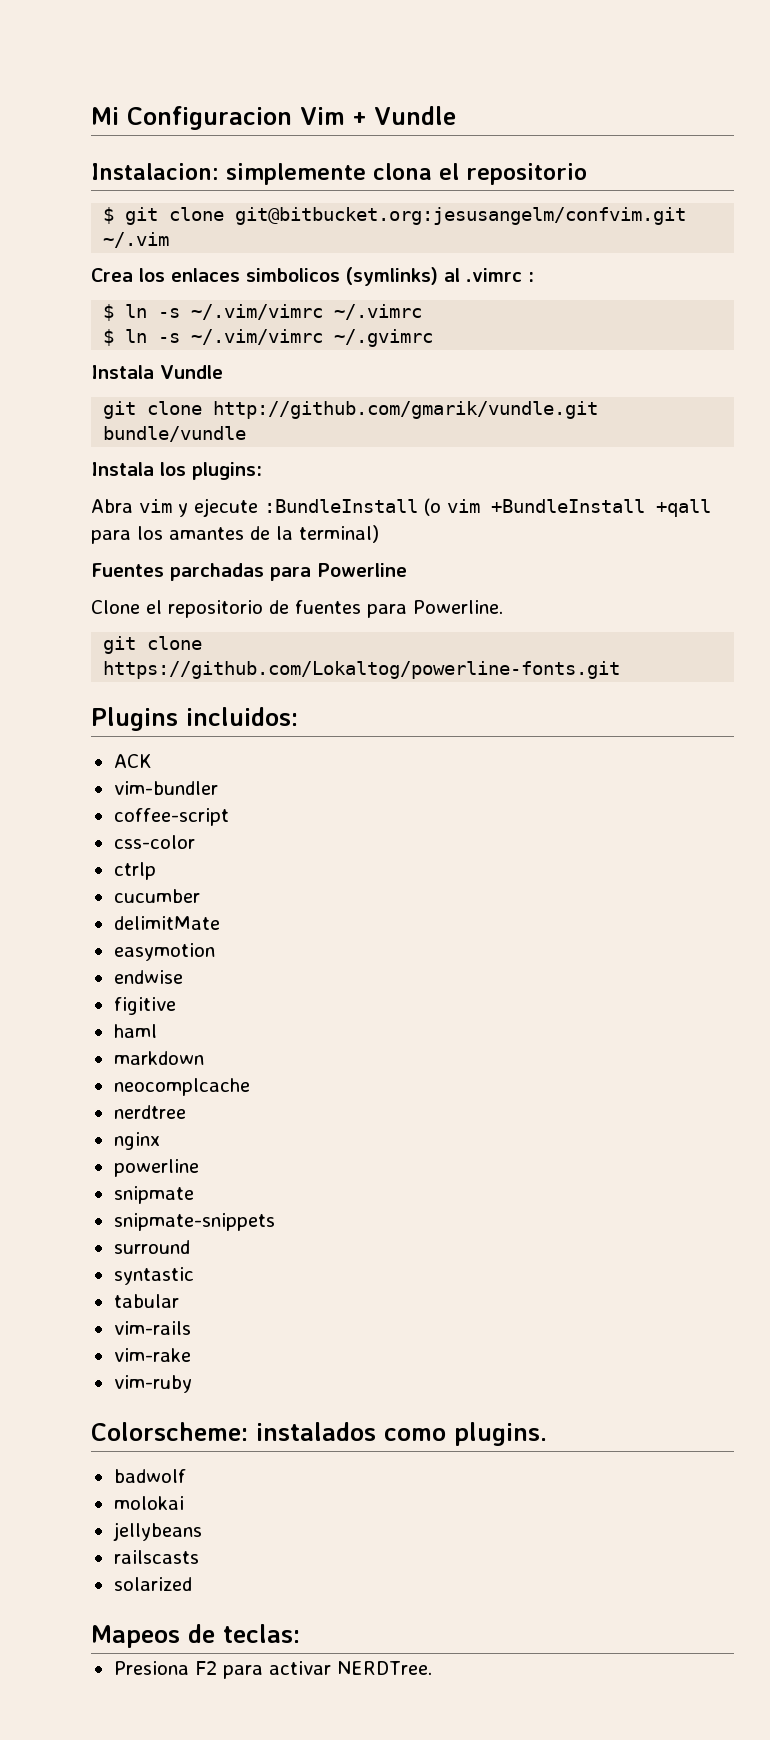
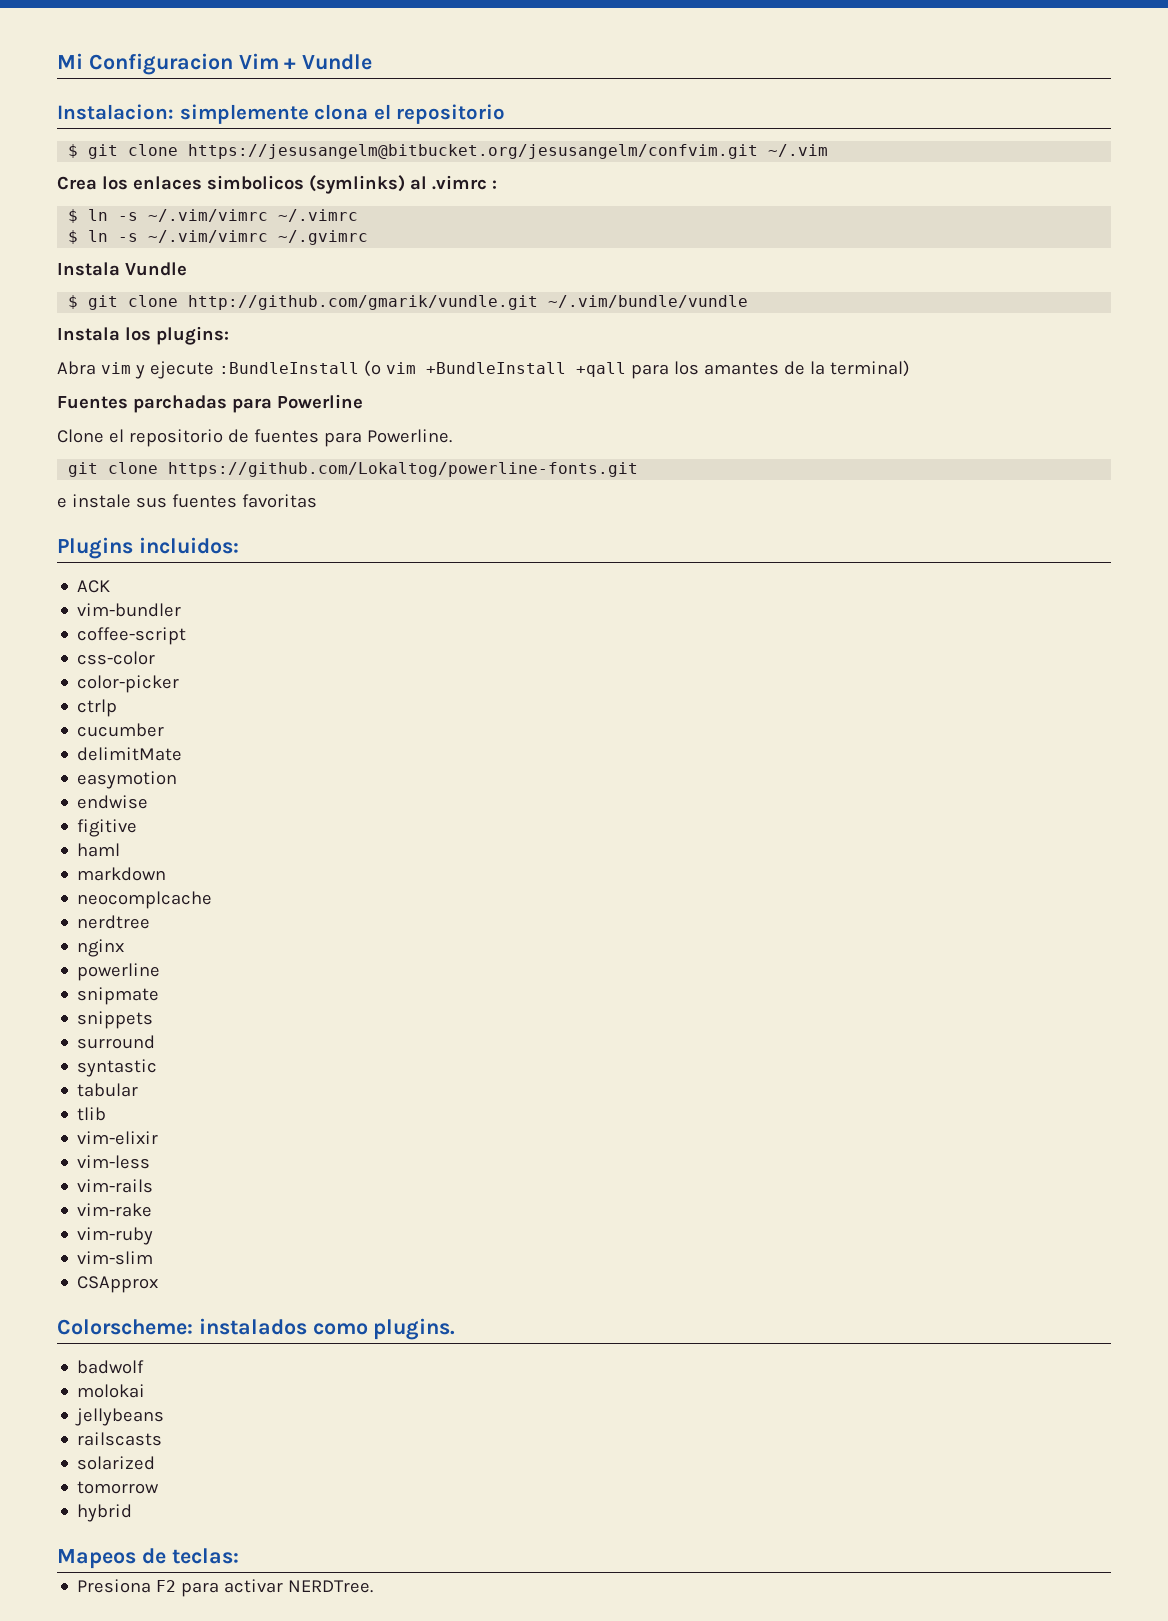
[235,207,687,225] git@bitbucket.org:jesusangelm/confvim.git -> [188,144,759,159] https://jesusangelm@bitbucket.org/jesusangelm/confvim.git
(223, 372) none -> [68,295,79,309] $
[103,426,247,442] bundle/vundle -> [548,295,749,308] ~/.vim/bundle/vundle
(621, 670) none -> [57,494,317,508] // e instale sus fuentes favoritas
(195, 842) none -> [77,675,180,693] // color-picker
[113,1213,275,1231] snipmate-snippets -> [77,1011,154,1029] snippets
(179, 1301) none -> [77,1107,107,1121] [77,1131,159,1145] [77,1155,151,1169] // tlib // vim-elixir // vim-less
(192, 1384) none -> [77,1251,154,1265] [77,1276,159,1293] // vim-slim // CSApprox
(192, 1584) none -> [77,1481,160,1494] [77,1504,133,1522] // tomorrow // hybrid

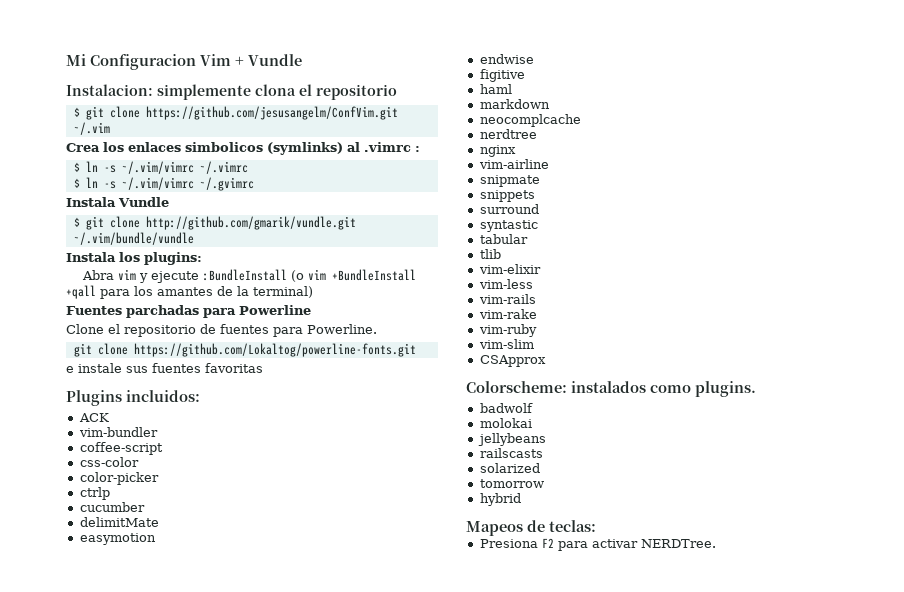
[188,144,759,159] https://jesusangelm@bitbucket.org/jesusangelm/confvim.git -> [145,106,398,120] https://github.com/jesusangelm/ConfVim.git
[77,963,161,981] powerline -> [478,159,549,169] vim-airline

